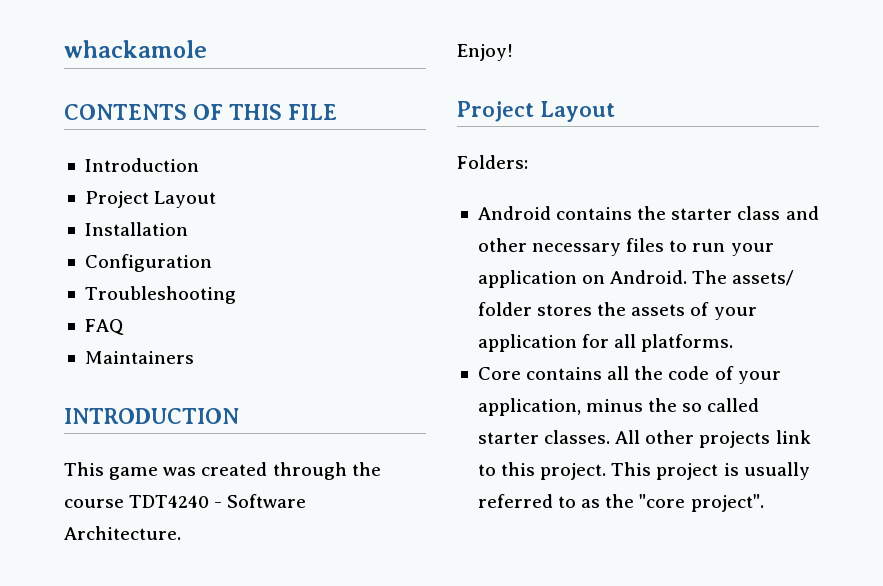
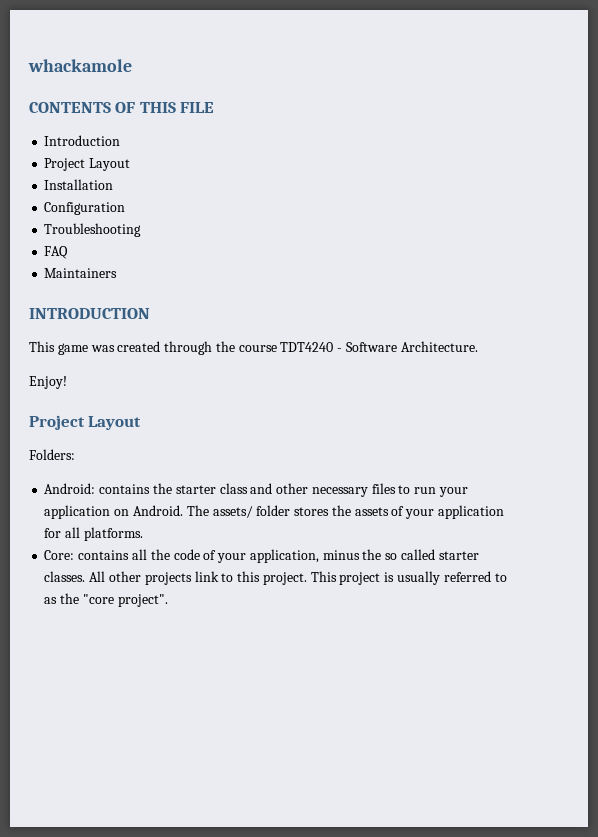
[477,206,551,220] Android -> [44,483,96,494] Android:
[477,367,521,380] Core -> [44,550,75,560] Core:

